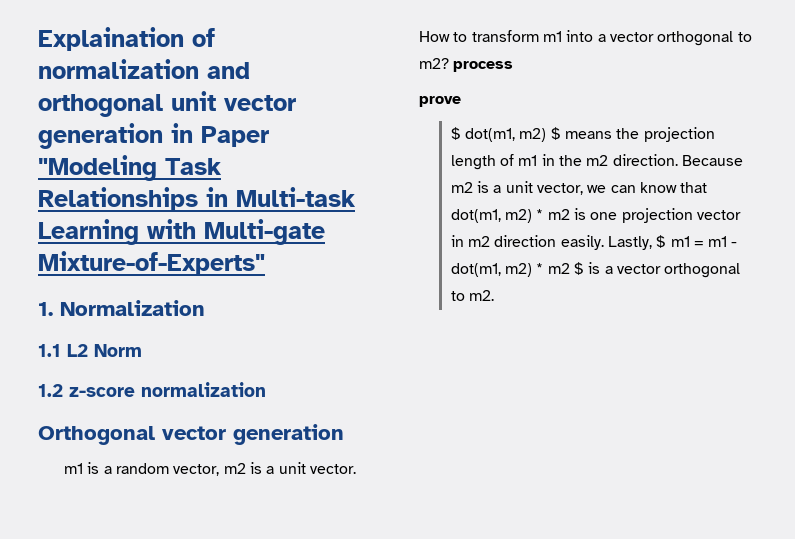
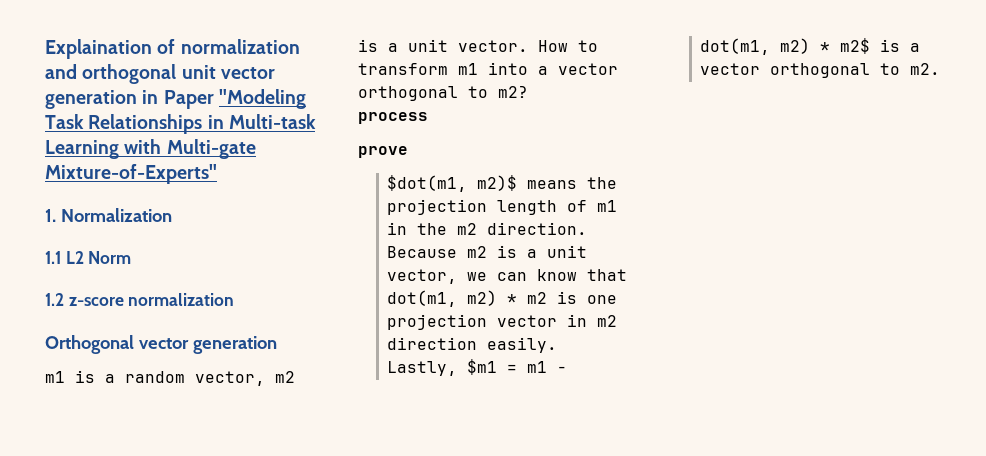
(449, 63) none -> (528, 92) //
[450,127,561,142] $ dot(m1, m2) $ -> [387,175,518,192] $dot(m1, m2)$
[656,235,690,248] $ m1 -> [467,359,498,375] $m1
[547,262,584,275] m2 $ -> [840,38,871,54] m2$

